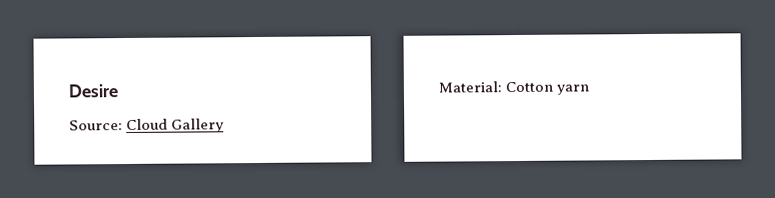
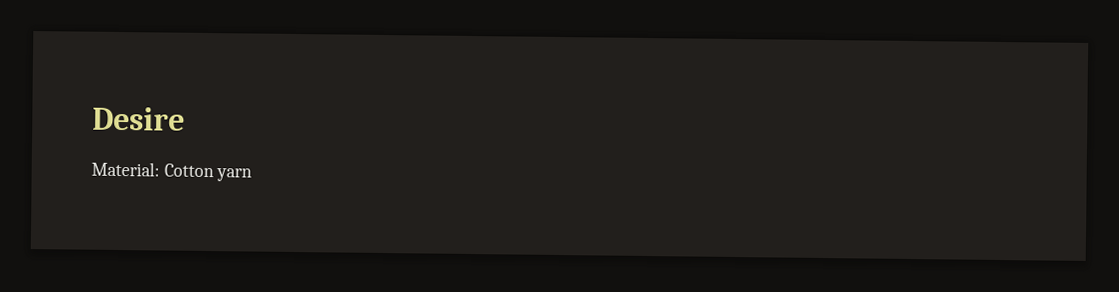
[69,118,225,133] // Source: Cloud Gallery -> (185, 118) none

